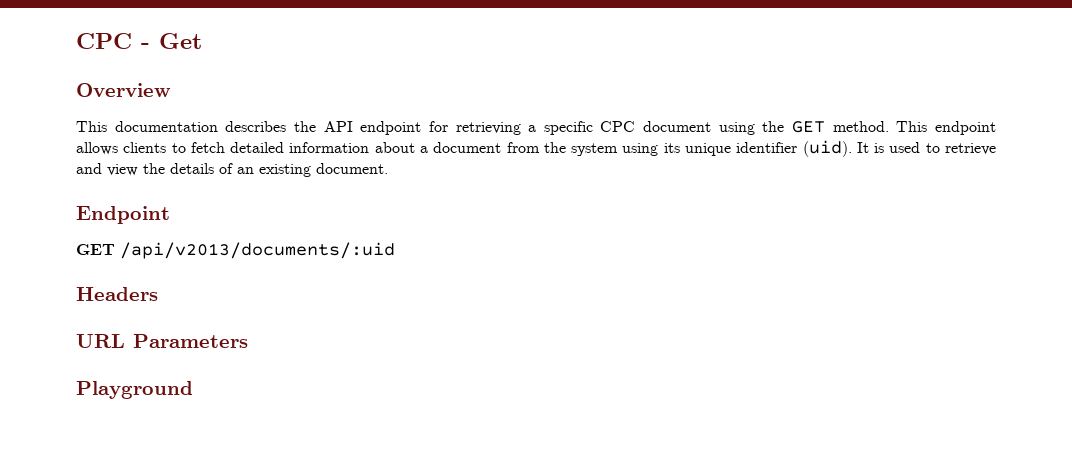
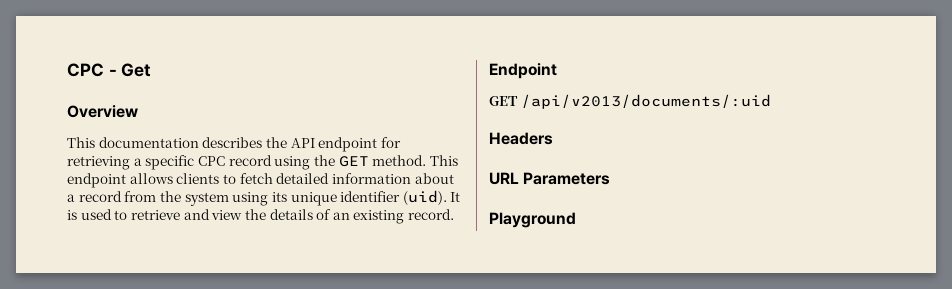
[643,121,712,132] document -> [228,155,272,166] record
[433,142,502,153] document -> [78,191,122,202] record
[316,163,388,174] document. -> [408,209,455,220] record.

